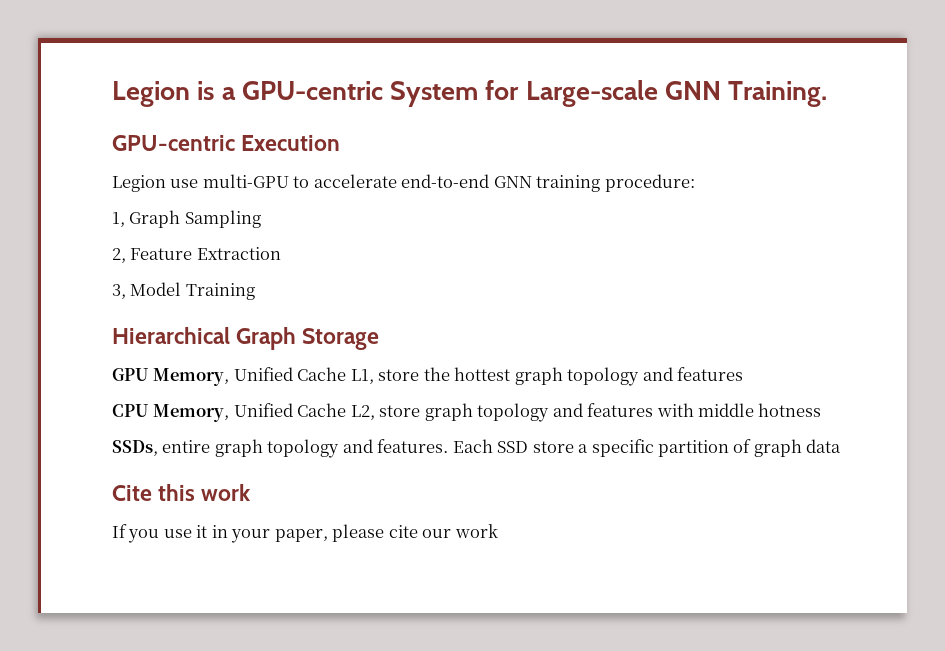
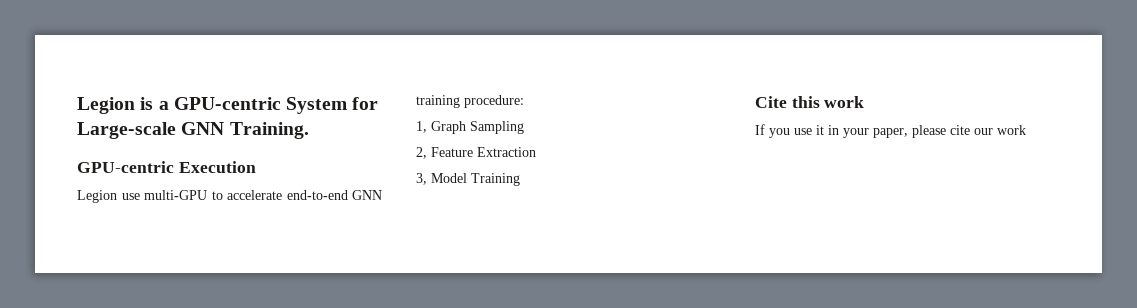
[112,327,380,350] [112,367,744,386] [112,403,822,422] [112,439,842,458] // Hierarchical Graph Storage // GPU Memory, Unified Cache L1, store the hottest graph topology and features // CPU Memory, Unified Cache L2, store graph topology and features with middle hotness // SSDs, entire graph topology and features. Each SSD store a specific partition of graph data -> (520, 179) none

